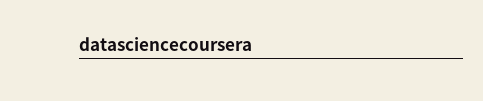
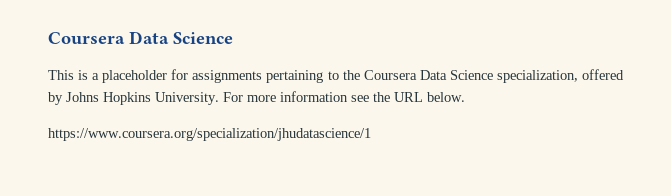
[79,37,252,51] datasciencecoursera -> [48,31,233,45] [48,69,625,83] [48,91,465,105] [48,128,371,141] Coursera Data Science // This is a placeholder for assignments pertaining to the Coursera Data Science specialization, offered by Johns Hopkins University. For more information see the URL below. // https://www.coursera.org/specialization/jhudatascience/1

